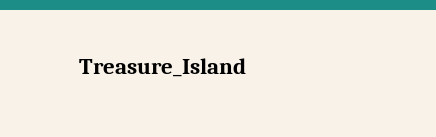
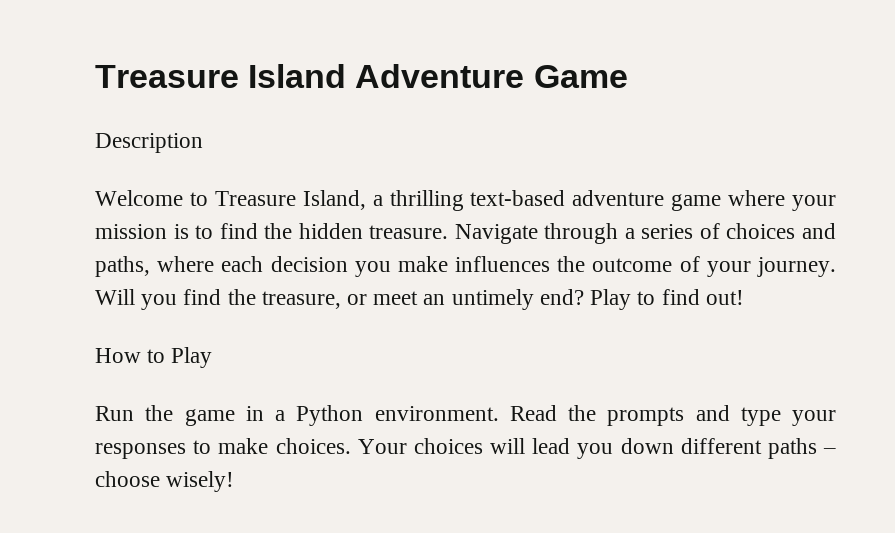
[79,58,246,77] Treasure_Island -> [95,64,628,88] [95,133,203,153] [95,190,836,211] [95,223,837,244] [95,256,836,277] [95,289,744,310] [95,347,213,368] [95,405,836,426] [95,438,836,459] [95,471,235,492] Treasure Island Adventure Game // Description // Welcome to Treasure Island, a thrilling text-based adventure game where your mission is to find the hidden treasure. Navigate through a series of choices and paths, where each decision you make influences the outcome of your journey. Will you find the treasure, or meet an untimely end? Play to find out! // How to Play // Run the game in a Python environment. Read the prompts and type your responses to make choices. Your choices will lead you down different paths – choose wisely!

